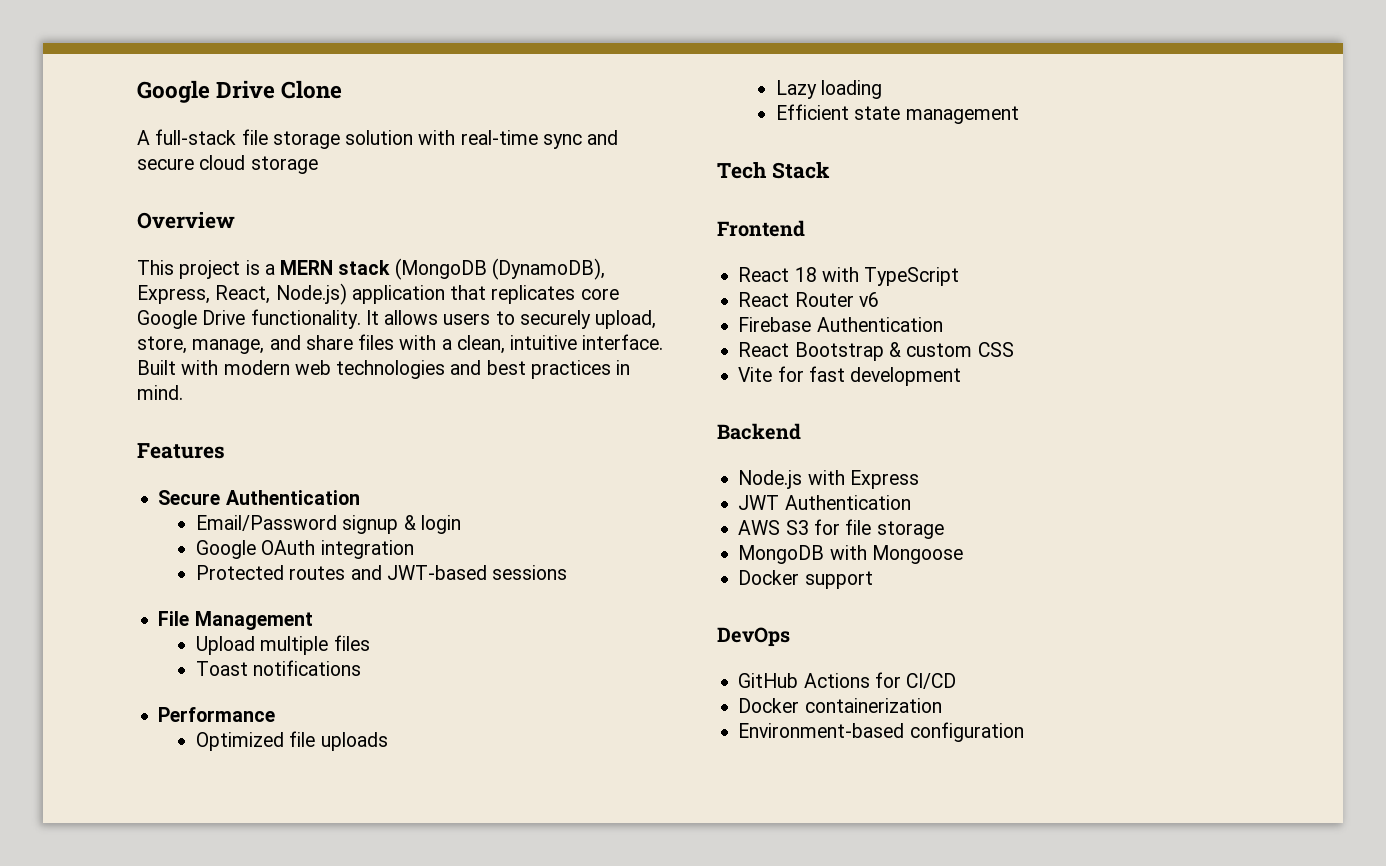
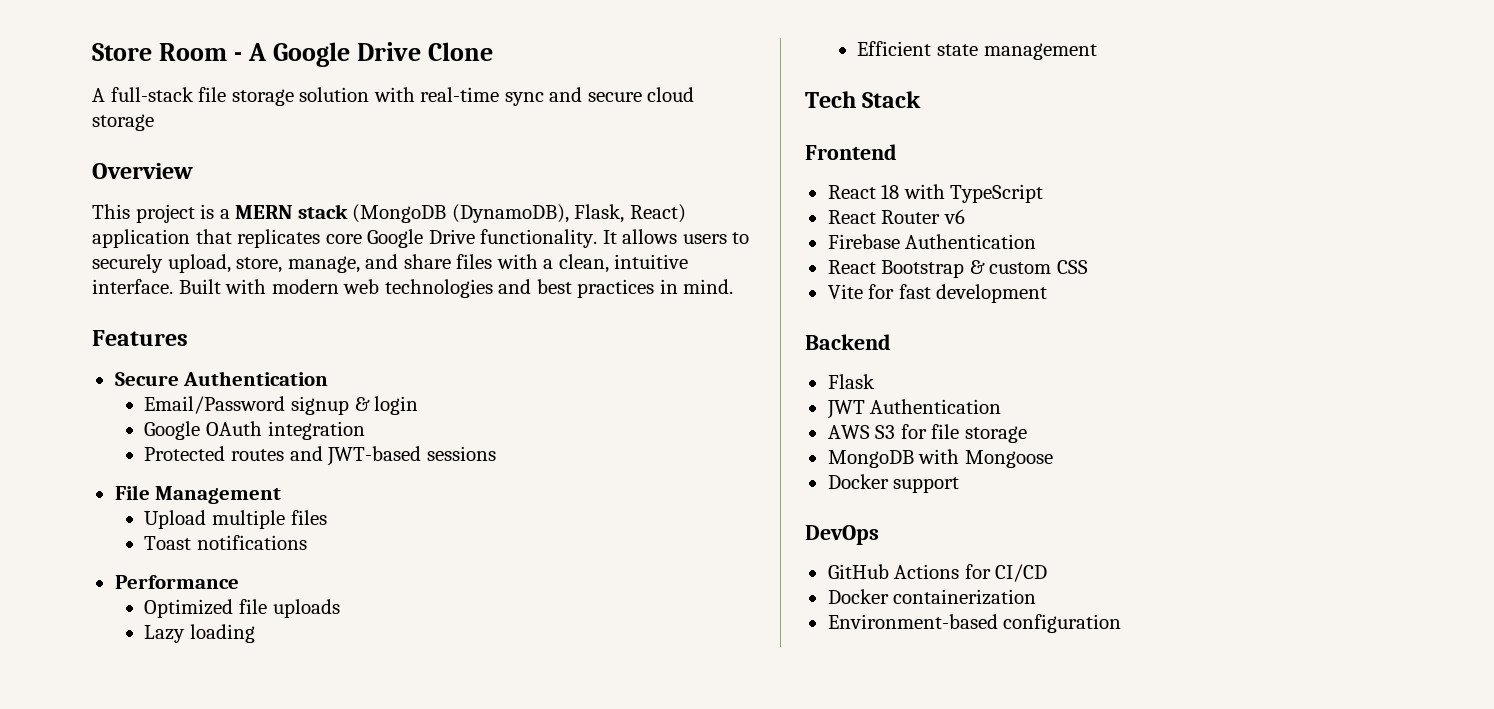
(137, 91) none -> [92,43,268,61] Store Room - A
[137,283,347,305] Express, React, Node.js) -> [574,204,686,223] Flask, React)
[738,470,919,489] Node.js with Express -> [827,374,875,389] Flask

